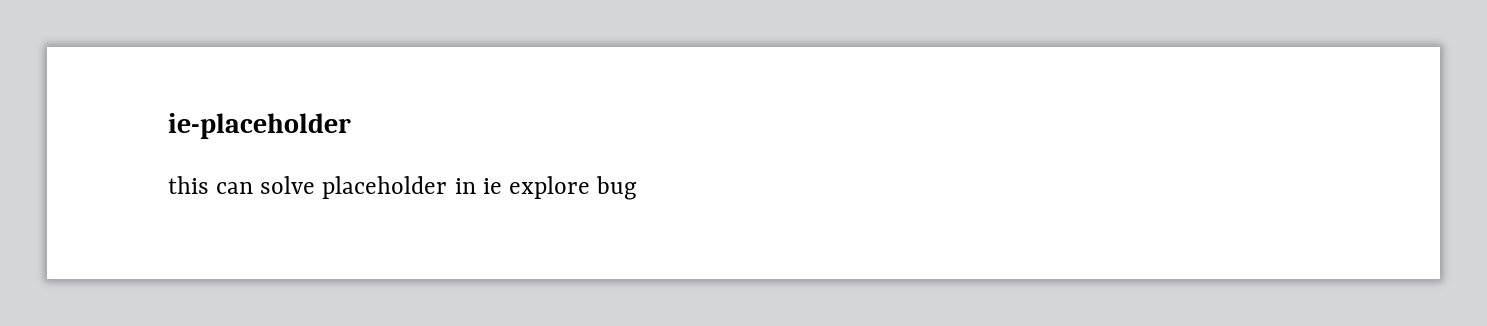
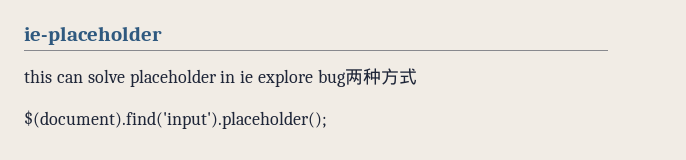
(638, 188) none -> [345,68,418,85] [24,110,327,129] 两种方式 // $(document).find('input').placeholder();

